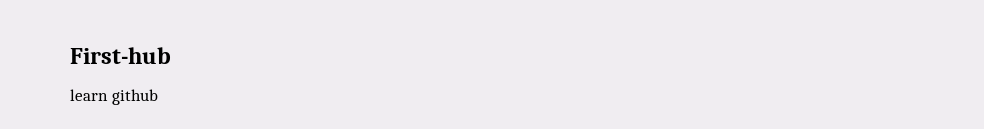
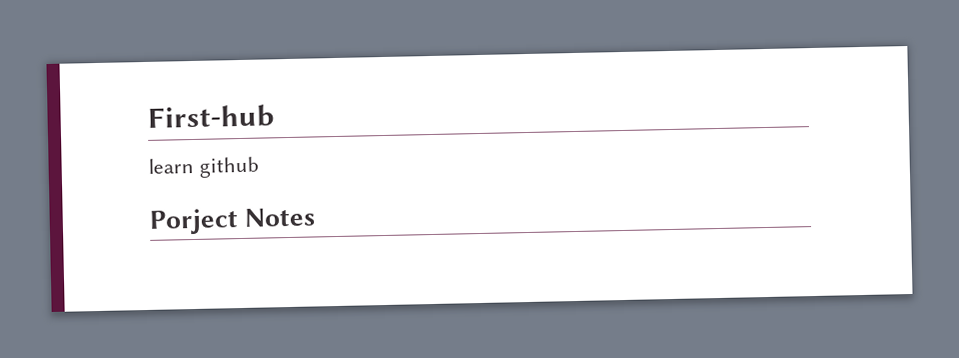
(158, 97) none -> [149,207,316,235] // Porject Notes

